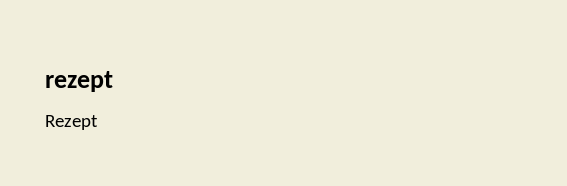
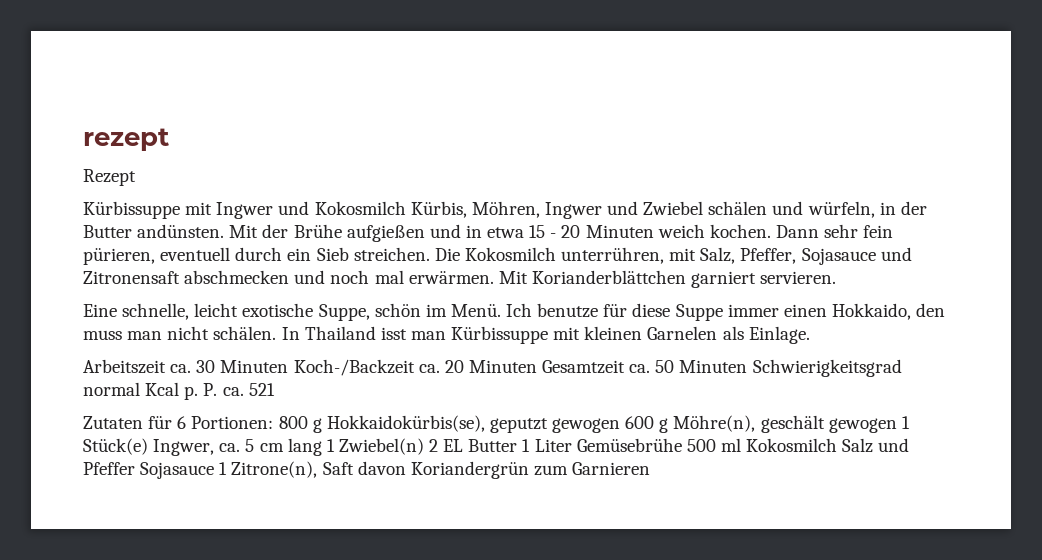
(98, 122) none -> [83,201,927,219] [83,224,894,242] [83,247,912,265] [83,270,837,288] [83,303,946,321] [83,326,810,344] [83,359,902,377] [83,382,275,400] [83,415,910,433] [83,438,910,456] [83,461,651,479] // Kürbissuppe mit Ingwer und Kokosmilch Kürbis, Möhren, Ingwer und Zwiebel schälen und würfeln, in der Butter andünsten. Mit der Brühe aufgießen und in etwa 15 - 20 Minuten weich kochen. Dann sehr fein pürieren, eventuell durch ein Sieb streichen. Die Kokosmilch unterrühren, mit Salz, Pfeffer, Sojasauce und Zitronensaft abschmecken und noch mal erwärmen. Mit Korianderblättchen garniert servieren. // Eine schnelle, leicht exotische Suppe, schön im Menü. Ich benutze für diese Suppe immer einen Hokkaido, den muss man nicht schälen. In Thailand isst man Kürbissuppe mit kleinen Garnelen als Einlage. // Arbeitszeit ca. 30 Minuten Koch-/Backzeit ca. 20 Minuten Gesamtzeit ca. 50 Minuten Schwierigkeitsgrad normal Kcal p. P. ca. 521 // Zutaten für 6 Portionen: 800 g Hokkaidokürbis(se), geputzt gewogen 600 g Möhre(n), geschält gewogen 1 Stück(e) Ingwer, ca. 5 cm lang 1 Zwiebel(n) 2 EL Butter 1 Liter Gemüsebrühe 500 ml Kokosmilch Salz und Pfeffer Sojasauce 1 Zitrone(n), Saft davon Koriandergrün zum Garnieren

